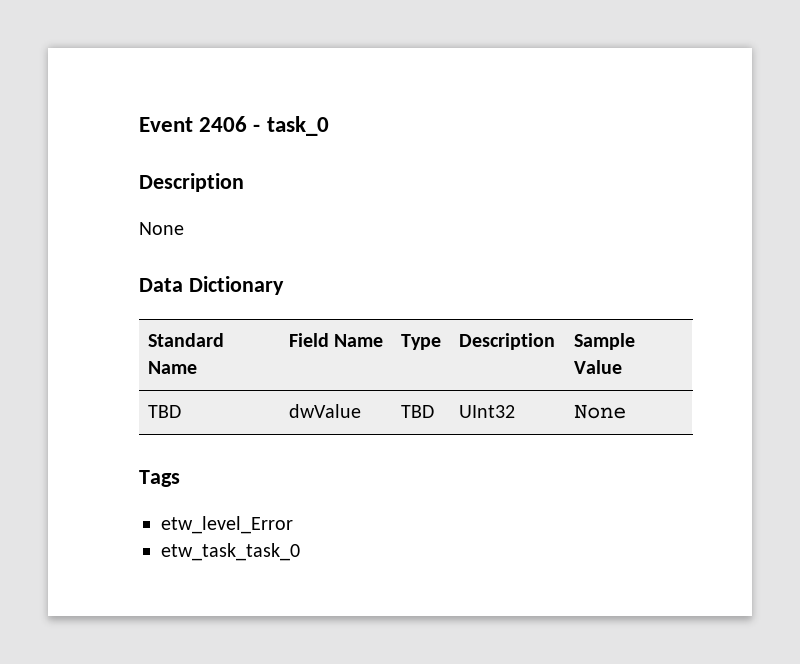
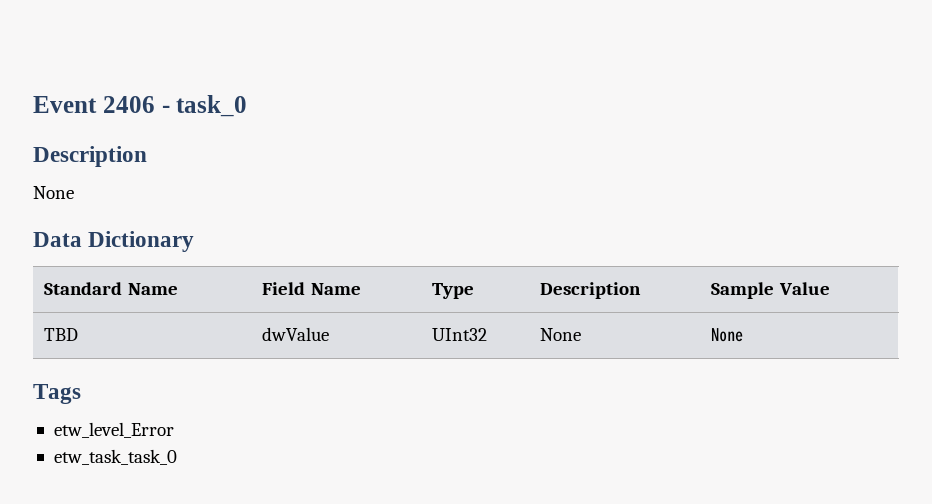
[400,405,434,418] [458,405,515,418] TBD | UInt32 -> [432,328,488,341] [540,328,582,341] UInt32 | None

